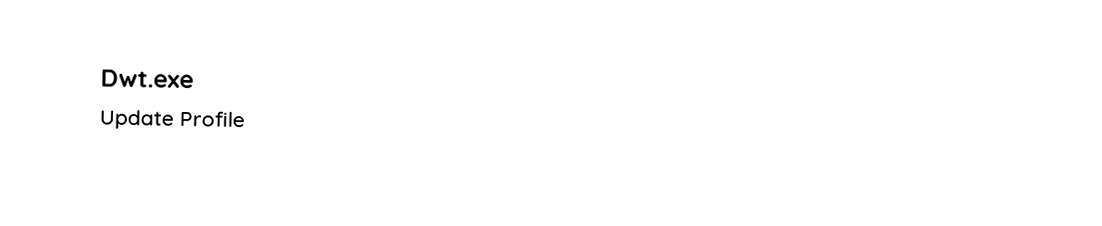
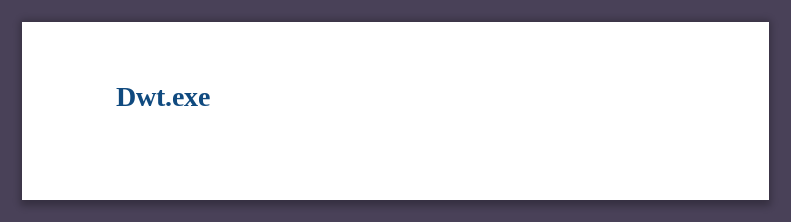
[99,109,245,130] // Update Profile -> (210, 97) none

